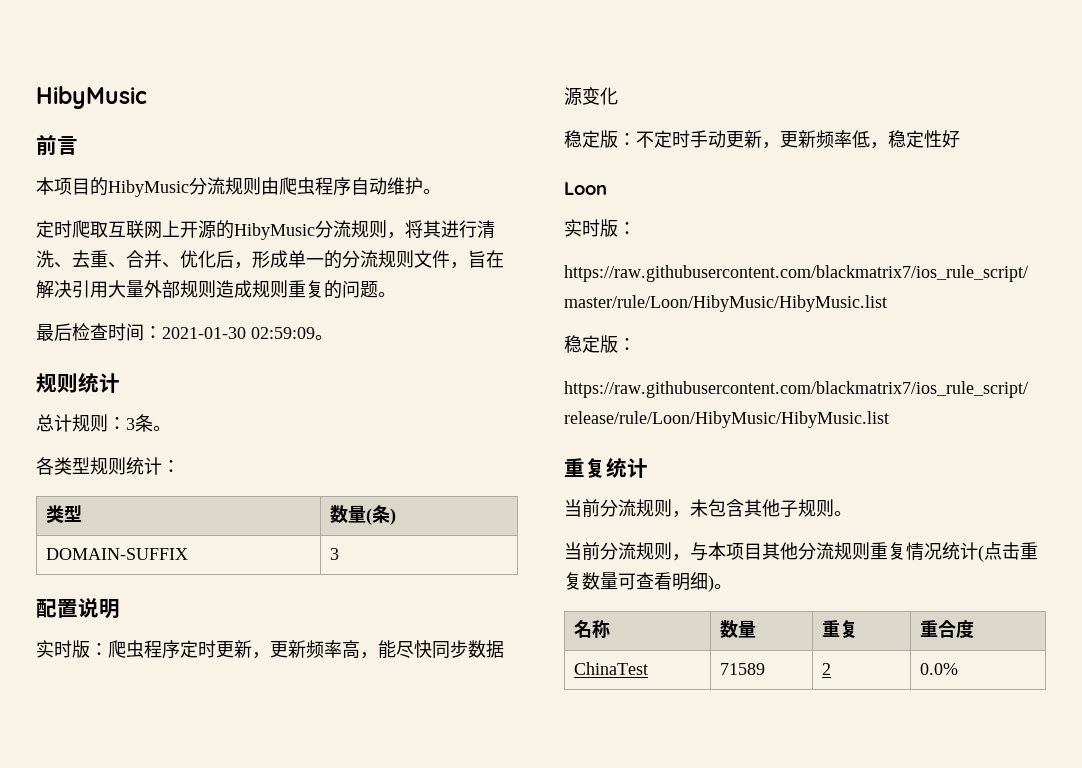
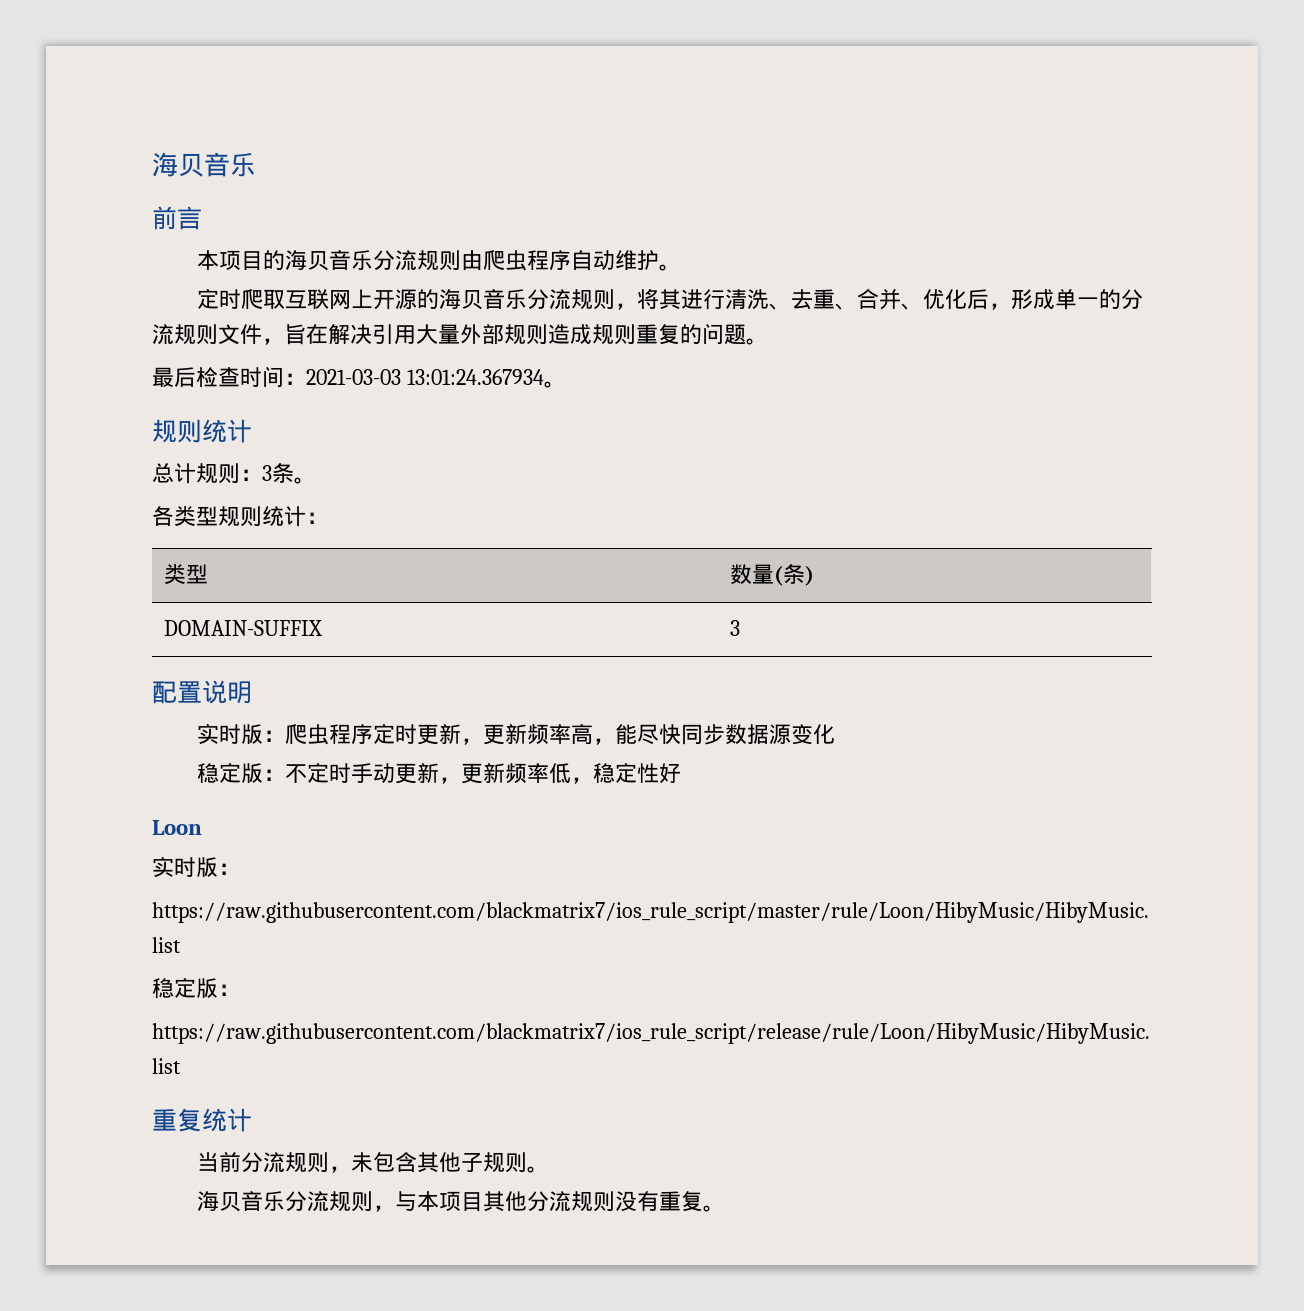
[36,86,147,109] HibyMusic -> [152,152,256,177] 海贝音乐
[108,180,189,197] HibyMusic -> [285,250,374,271] 海贝音乐
[234,223,315,240] HibyMusic -> [439,289,528,310] 海贝音乐
[162,327,315,339] 2021-01-30 02:59:09 -> [306,369,544,385] 2021-03-03 13:01:24.367934
[564,542,600,560] 当前 -> [197,1191,286,1212] 海贝音乐
[870,542,1038,562] [564,572,732,592] [574,620,611,639] [720,620,757,638] [822,620,859,638] [920,620,975,638] [574,662,649,675] [720,663,766,675] [822,663,832,675] [920,663,959,675] 重复情况统计(点击重复数量可查看明细)。 // 名称 | 数量 | 重复 | 重合度 // ChinaTest | 71589 | 2 | 0.0% -> [615,1191,726,1212] 没有重复。

